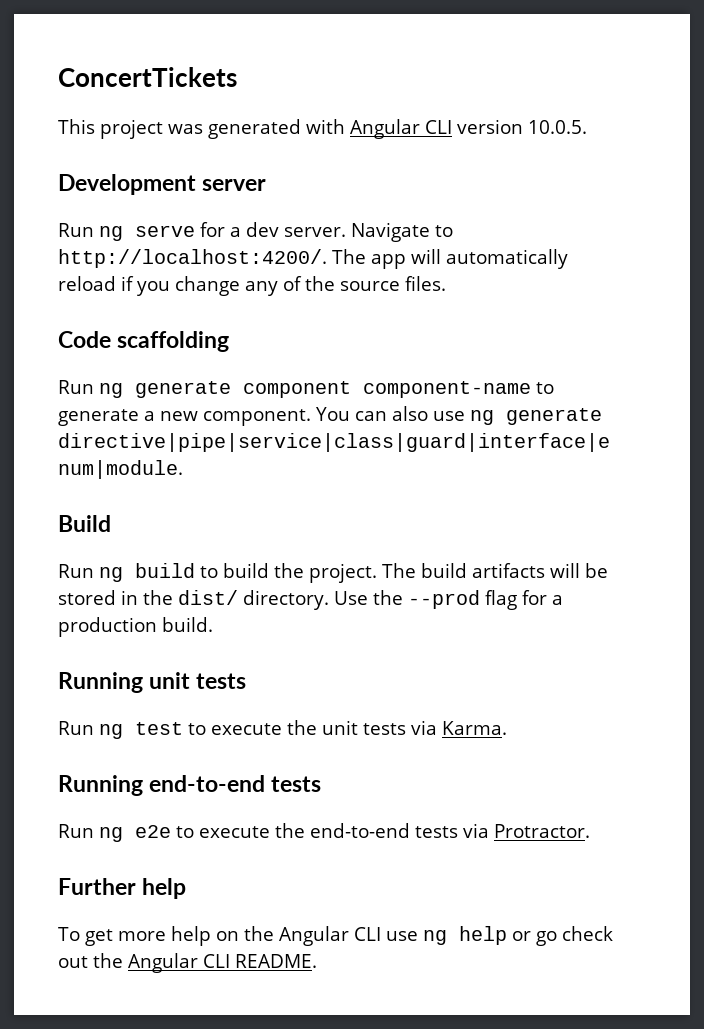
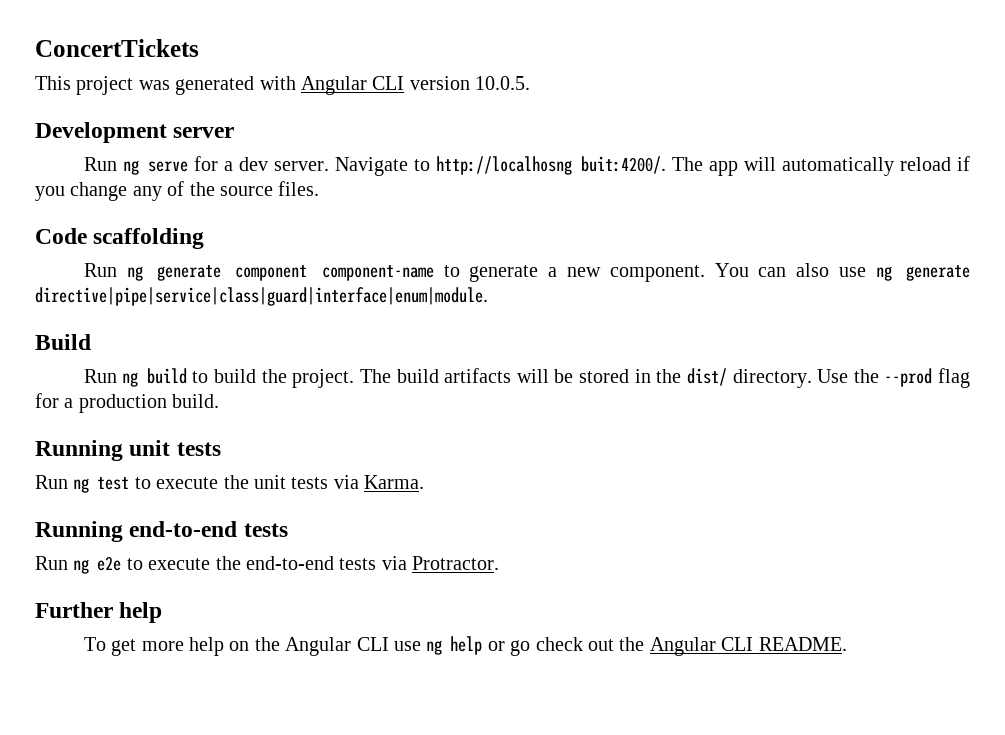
[58,249,327,268] http://localhost:4200/. -> [435,156,666,175] http://localhosng buit:4200/.

